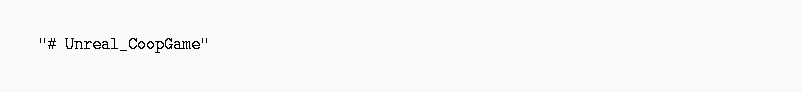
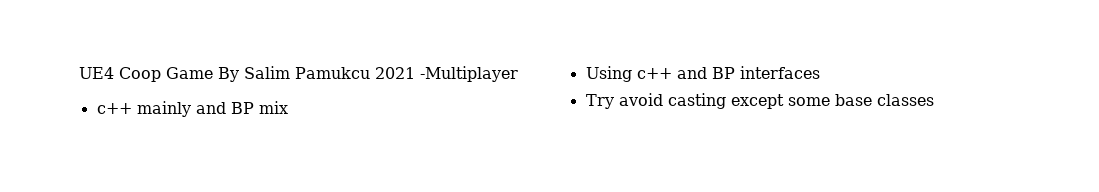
[38,36,210,53] "# Unreal_CoopGame" -> [79,66,518,82] [96,101,288,117] [585,66,820,82] [585,93,934,109] UE4 Coop Game By Salim Pamukcu 2021 -Multiplayer // c++ mainly and BP mix // Using c++ and BP interfaces // Try avoid casting except some base classes

